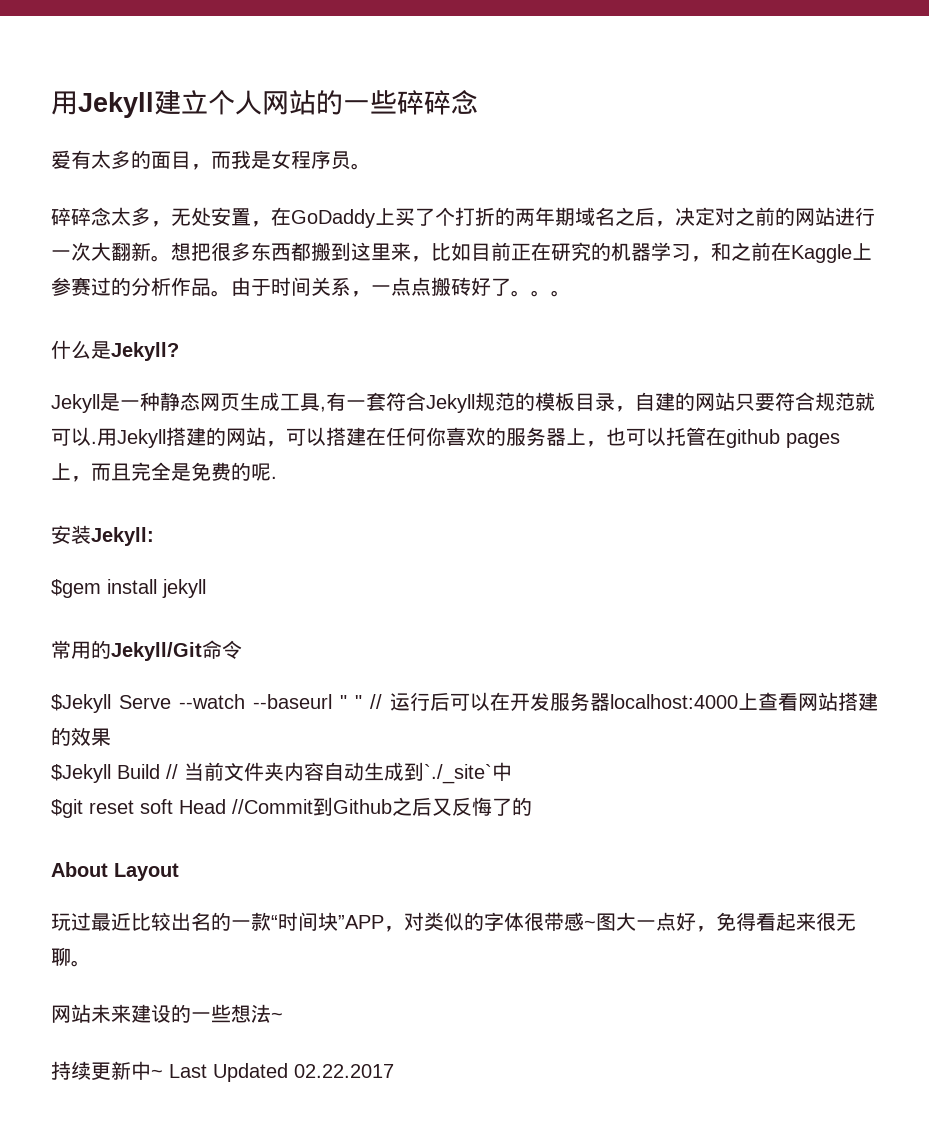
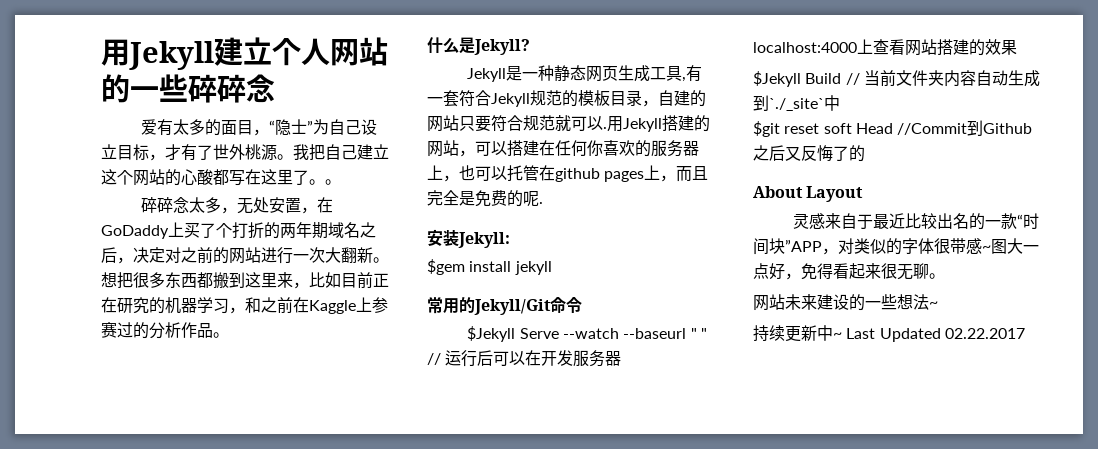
[211,150,351,170] 而我是女程序员 -> [269,119,378,135] [101,144,389,161] [101,169,325,186] “隐士”为自己设立目标，才有了世外桃源。我把自己建立这个网站的心酸都写在这里了。
[231,277,571,297] 由于时间关系，一点点搬砖好了。。。 -> (229, 335) none
[51,912,91,931] 玩过 -> [793,213,874,229] 灵感来自于

